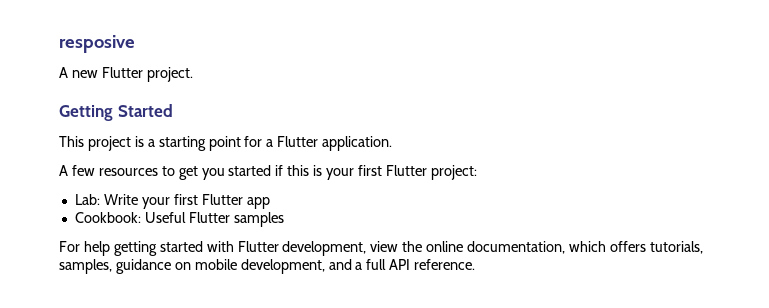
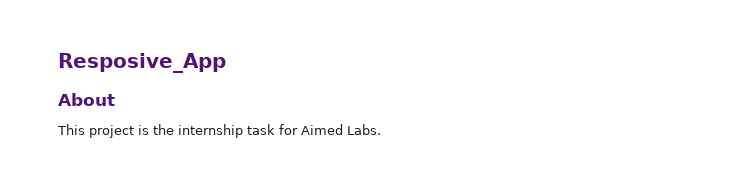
[59,35,135,53] [59,67,193,82] [59,104,173,121] [59,136,393,151] [59,165,477,180] [74,194,270,209] [74,212,284,227] [59,241,703,256] [59,259,476,274] resposive // A new Flutter project. // Getting Started // This project is a starting point for a Flutter application. // A few resources to get you started if this is your first Flutter project: // Lab: Write your first Flutter app // Cookbook: Useful Flutter samples // For help getting started with Flutter development, view the online documentation, which offers tutorials, samples, guidance on mobile development, and a full API reference. -> [58,53,226,73] [58,93,115,106] [57,124,381,138] Resposive_App // About // This project is the internship task for Aimed Labs.

